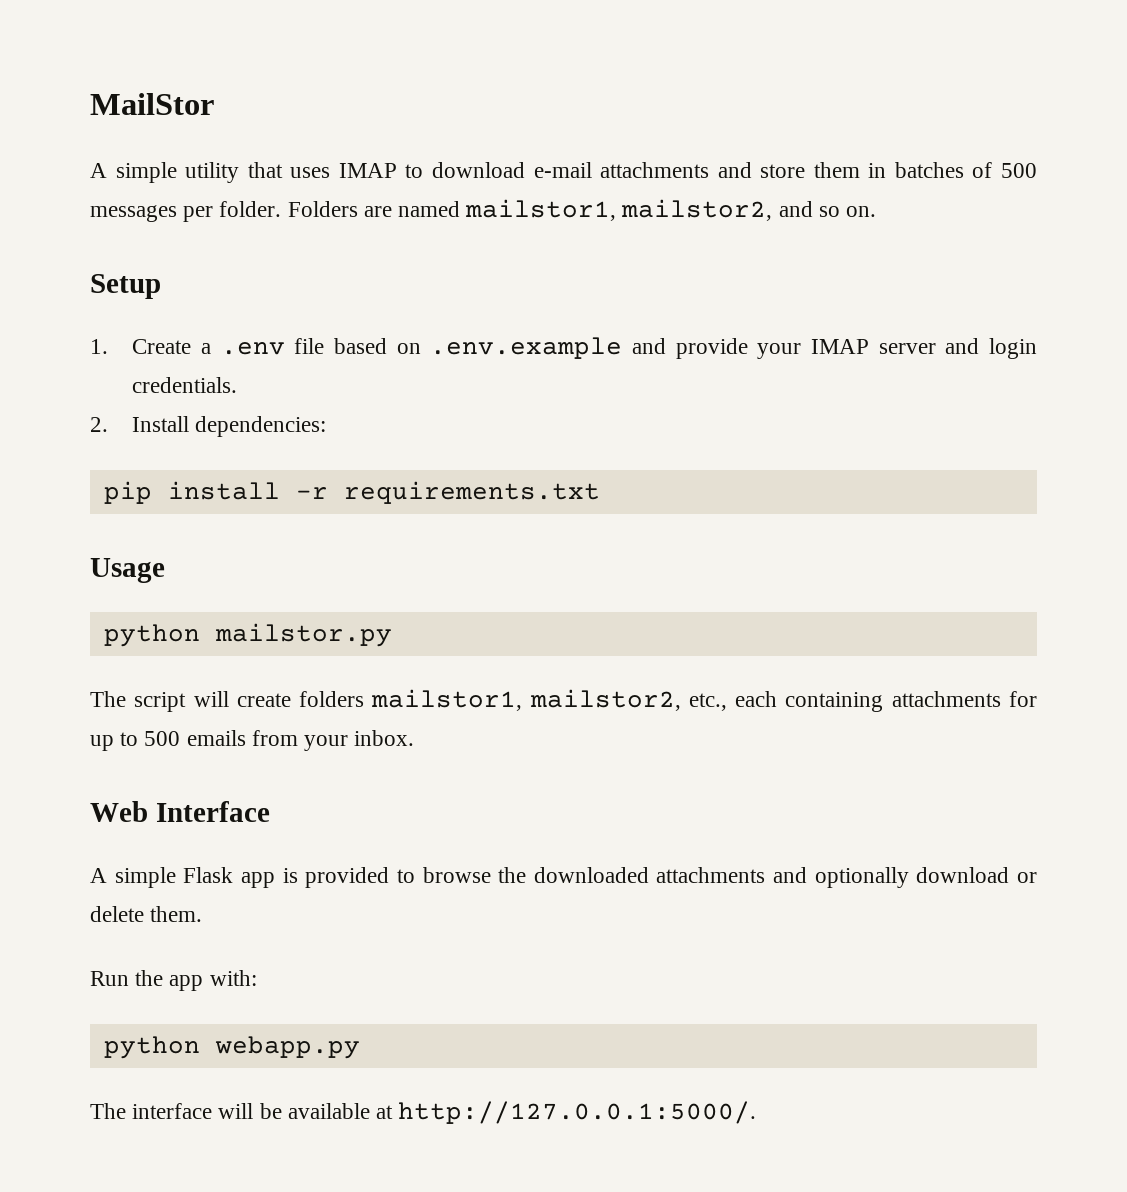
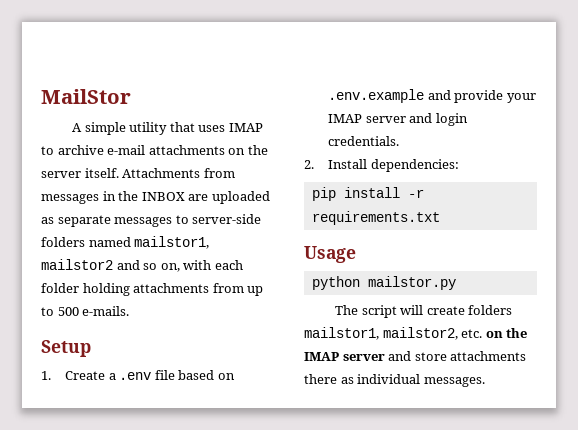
[431,162,525,178] download -> [57,145,104,155] archive
[717,162,1037,178] [90,201,392,222] and store them in batches of 500 messages per folder. Folders are -> [228,145,268,155] [41,168,235,178] [41,191,270,204] [41,214,262,227] [41,237,85,247] on the server itself. Attachments from messages in the INBOX are uploaded as separate messages to server-side folders
[621,199,773,221] mailstor2, -> [41,259,113,270] mailstor2
[846,206,877,217] on. -> [160,260,243,272] [41,283,264,296] [41,306,130,316] on, with each folder holding attachments from up to 500 e-mails.
[688,691,1037,712] [90,730,415,751] [90,801,270,822] [90,867,1037,888] [90,906,203,922] [90,970,257,991] [103,1036,360,1059] [90,1101,757,1124] etc., each containing attachments for up to 500 emails from your inbox. // Web Interface // A simple Flask app is provided to browse the downloaded attachments and optionally download or delete them. // Run the app with: // python webapp.py // The interface will be available at http://127.0.0.1:5000/. -> [461,328,528,338] [304,351,527,361] [304,374,485,387] etc. on the IMAP server and store attachments there as individual messages.

